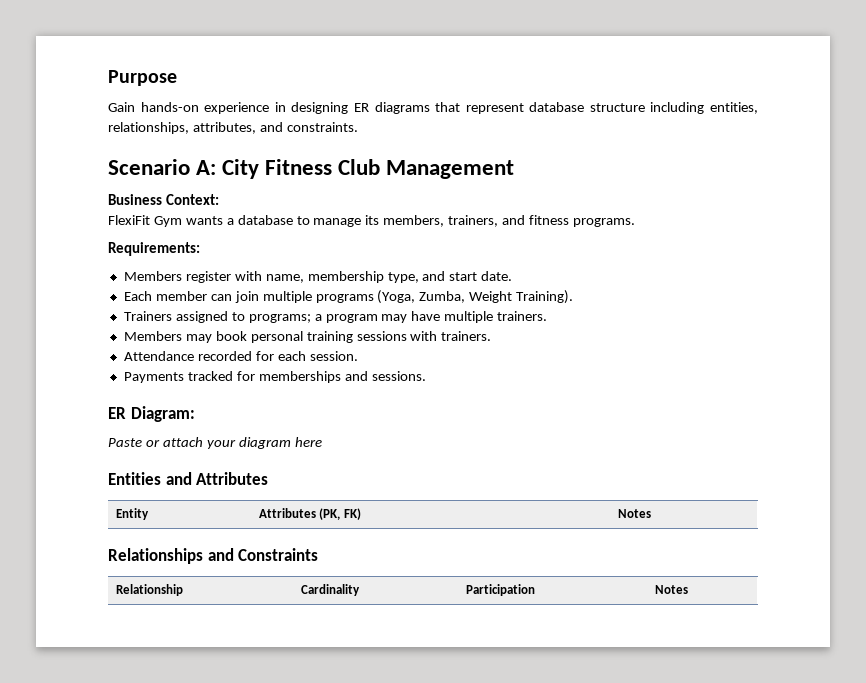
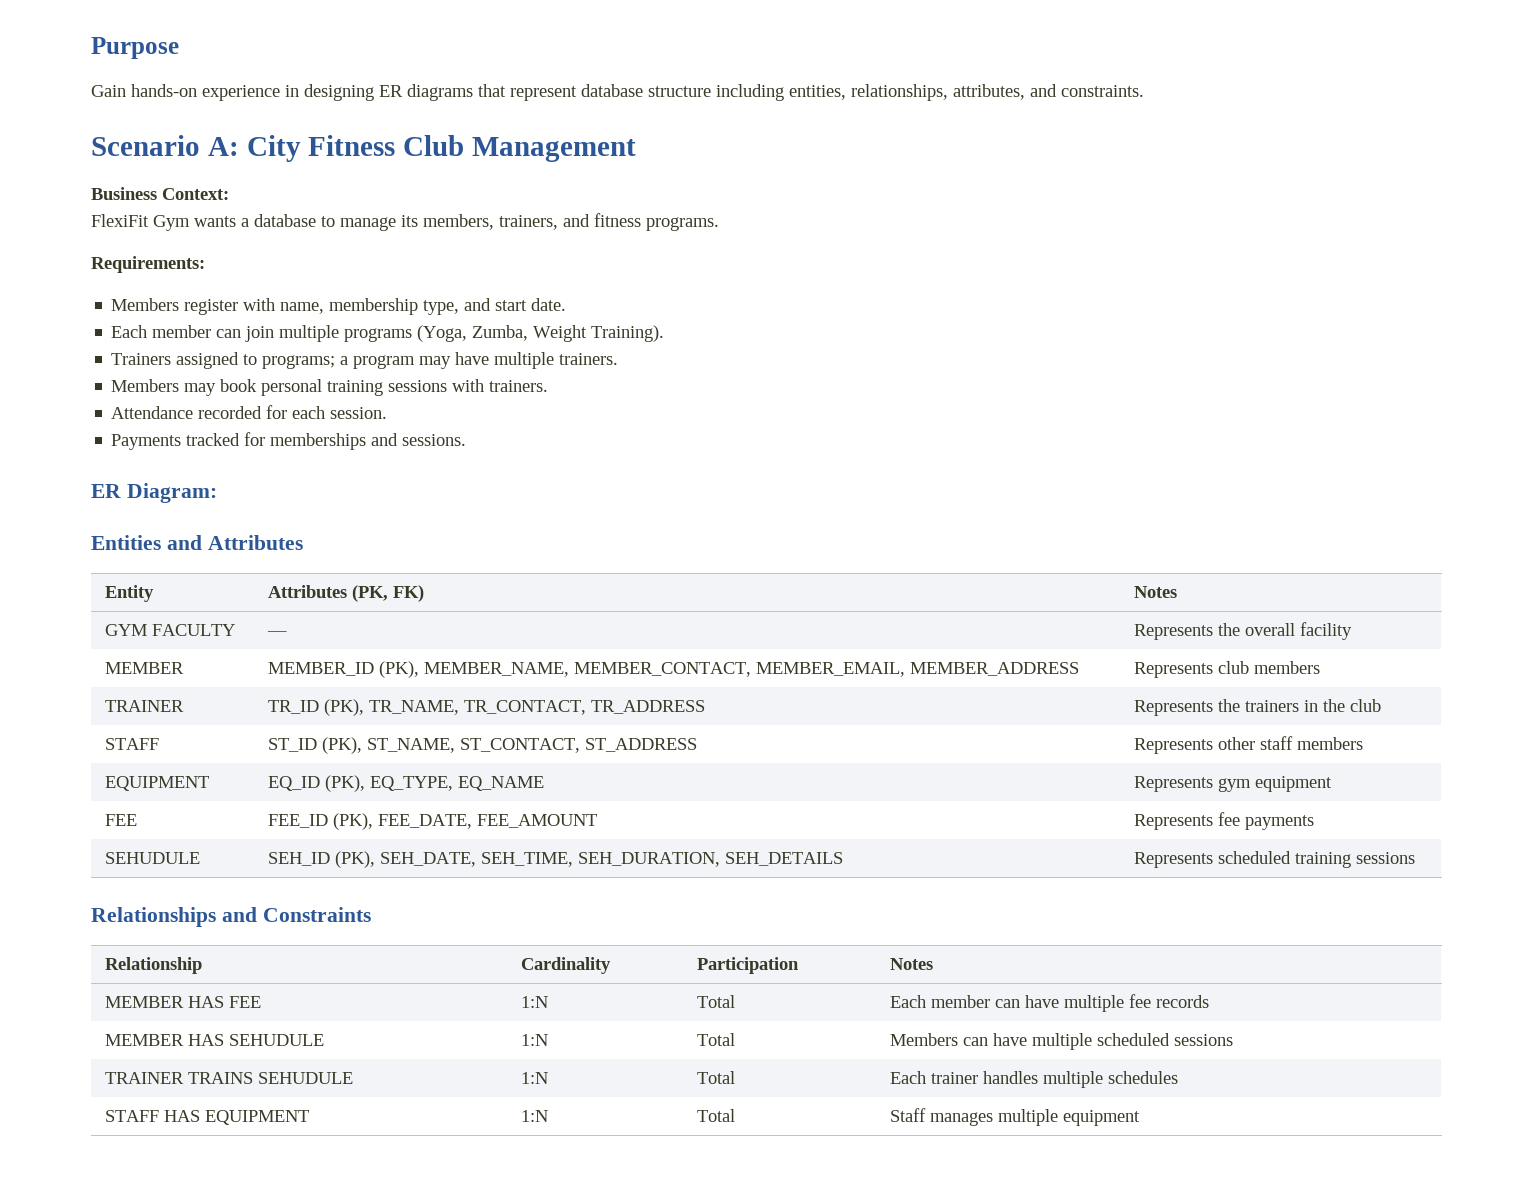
[108,437,322,449] // Paste or attach your diagram here -> (217, 493) none
(651, 513) none -> [104,624,235,636] [266,631,287,636] [1133,622,1352,640] [104,662,184,674] [267,661,1079,678] [1133,661,1320,678] [104,700,184,712] [267,699,705,716] [1133,699,1381,716] [104,738,159,750] [267,737,697,754] [1133,736,1363,754] [104,776,209,791] [267,775,544,792] [1133,776,1332,792] [104,814,137,826] [267,813,597,830] [1133,812,1314,830] [104,852,200,864] [267,851,843,868] [1133,851,1415,868] // GYM FACULTY | — | Represents the overall facility // MEMBER | MEMBER_ID (PK), MEMBER_NAME, MEMBER_CONTACT, MEMBER_EMAIL, MEMBER_ADDRESS | Represents club members // TRAINER | TR_ID (PK), TR_NAME, TR_CONTACT, TR_ADDRESS | Represents the trainers in the club // STAFF | ST_ID (PK), ST_NAME, ST_CONTACT, ST_ADDRESS | Represents other staff members // EQUIPMENT | EQ_ID (PK), EQ_TYPE, EQ_NAME | Represents gym equipment // FEE | FEE_ID (PK), FEE_DATE, FEE_AMOUNT | Represents fee payments // SEHUDULE | SEH_ID (PK), SEH_DATE, SEH_TIME, SEH_DURATION, SEH_DETAILS | Represents scheduled training sessions
(688, 589) none -> [104,996,261,1008] [520,996,548,1008] [696,995,735,1008] [889,994,1209,1012] [104,1034,324,1046] [520,1034,548,1046] [696,1033,735,1046] [889,1033,1233,1050] [104,1072,353,1084] [520,1072,548,1084] [696,1071,735,1084] [889,1071,1178,1088] [104,1110,309,1125] [520,1110,548,1122] [696,1109,735,1122] [889,1108,1140,1126] // MEMBER HAS FEE | 1:N | Total | Each member can have multiple fee records // MEMBER HAS SEHUDULE | 1:N | Total | Members can have multiple scheduled sessions // TRAINER TRAINS SEHUDULE | 1:N | Total | Each trainer handles multiple schedules // STAFF HAS EQUIPMENT | 1:N | Total | Staff manages multiple equipment

